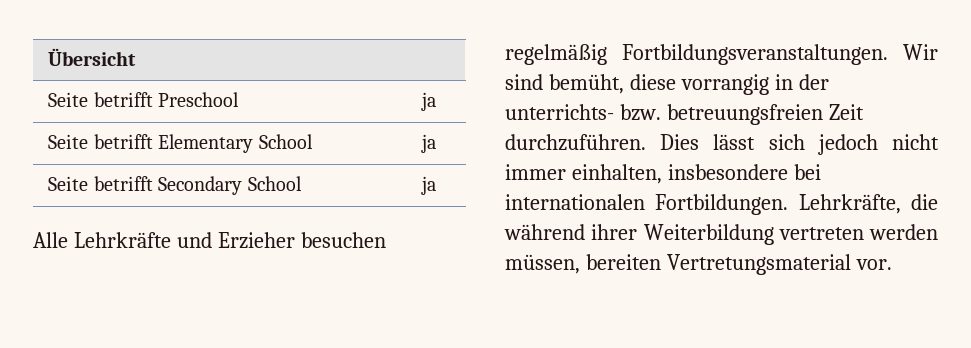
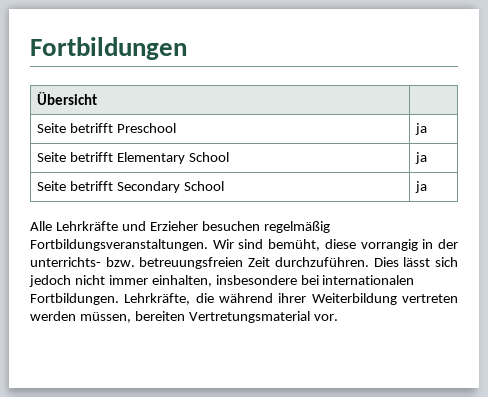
(48, 57) none -> [30,37,187,60] Fortbildungen //

